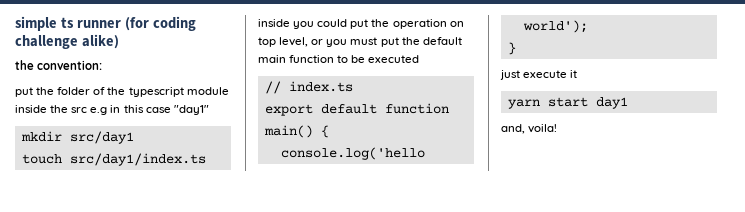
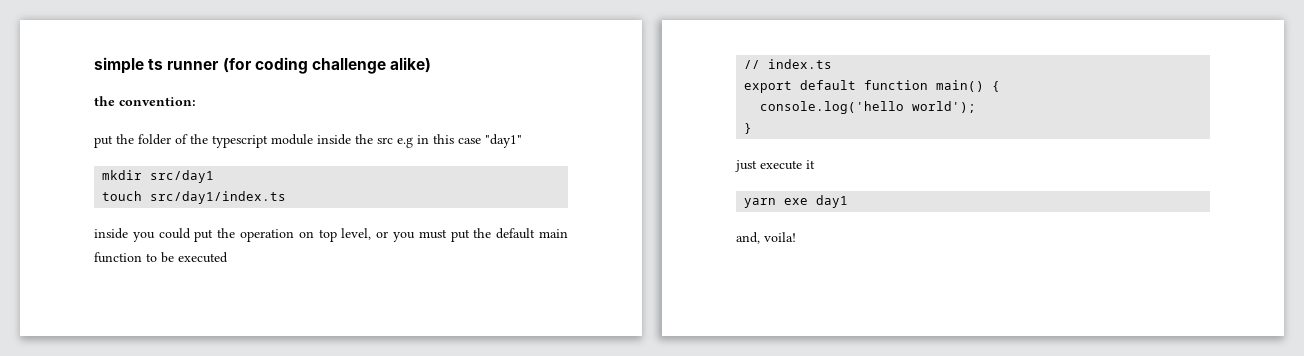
[547,97,588,107] start -> [784,198,809,205] exe

